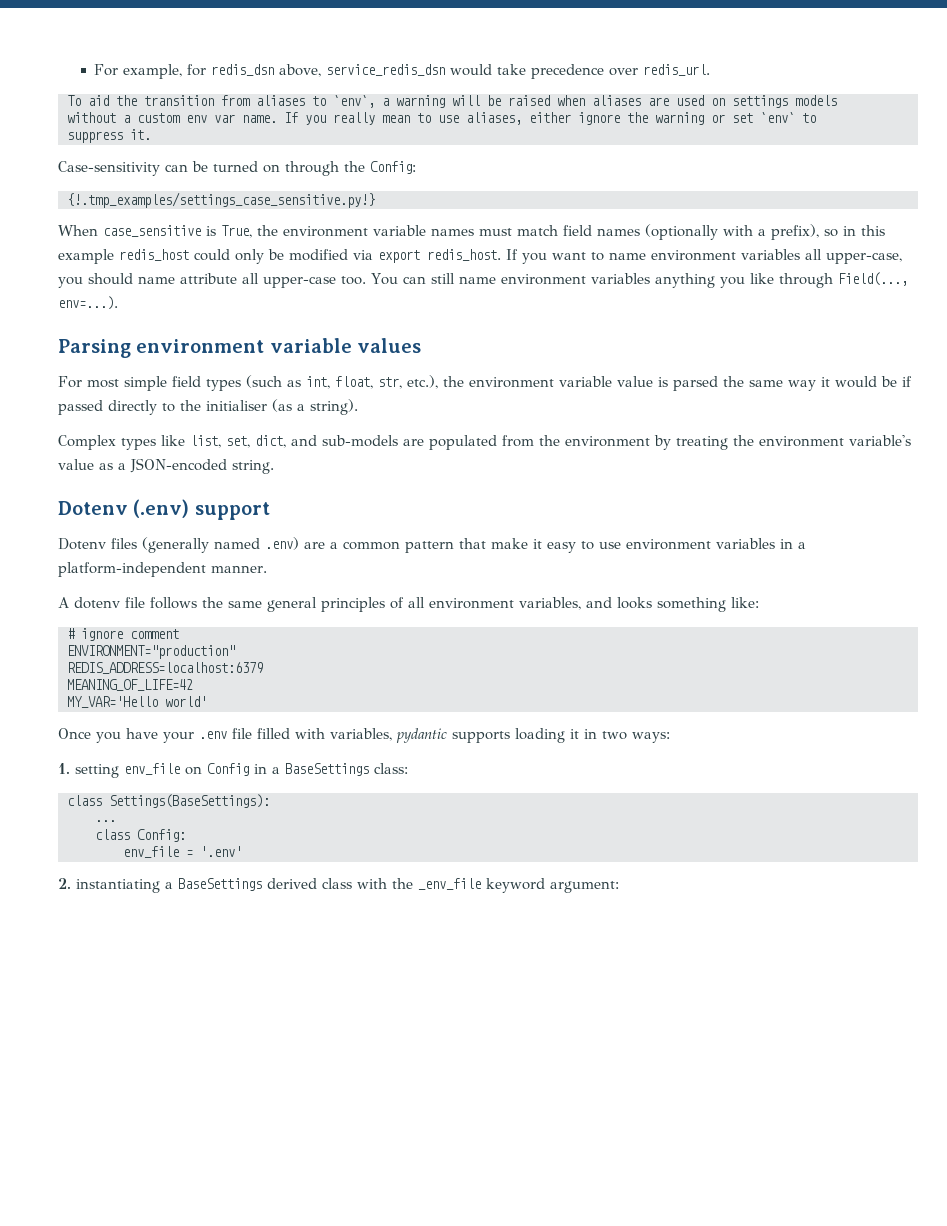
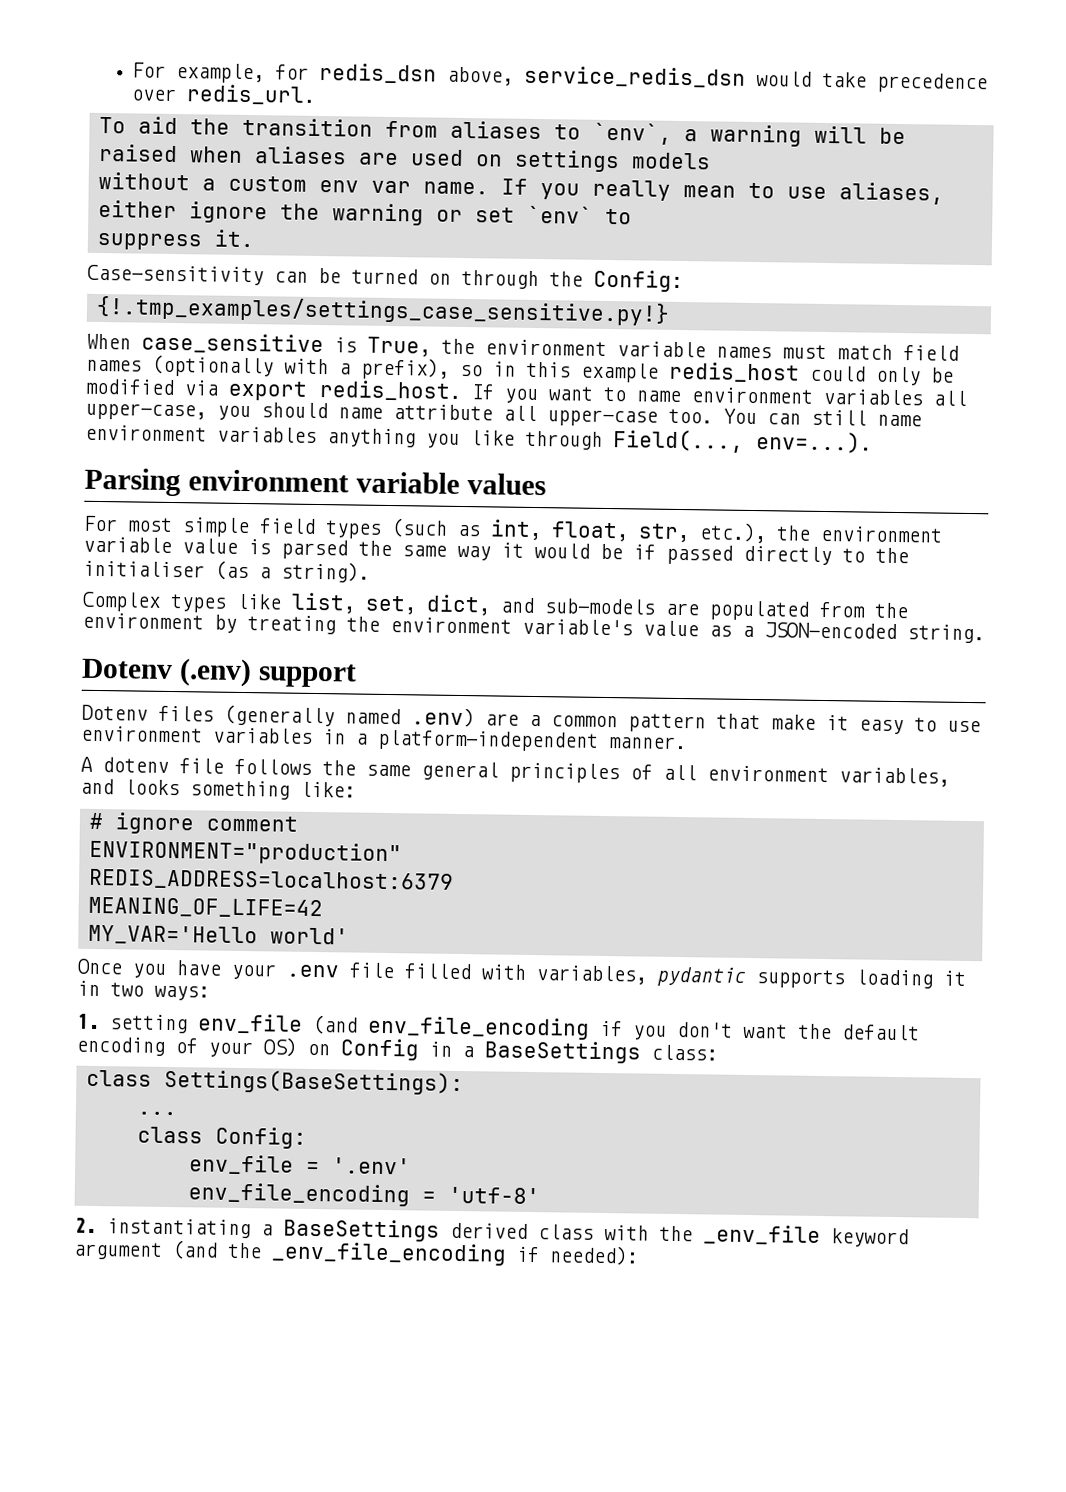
(180, 769) none -> [313,1014,920,1041] [76,1036,297,1058] (and env_file_encoding if you don't want the default encoding of your OS)
(242, 851) none -> [187,1182,540,1207] // env_file_encoding = 'utf-8'
[550,881,619,893] argument: -> [73,1240,639,1266] argument (and the _env_file_encoding if needed):

